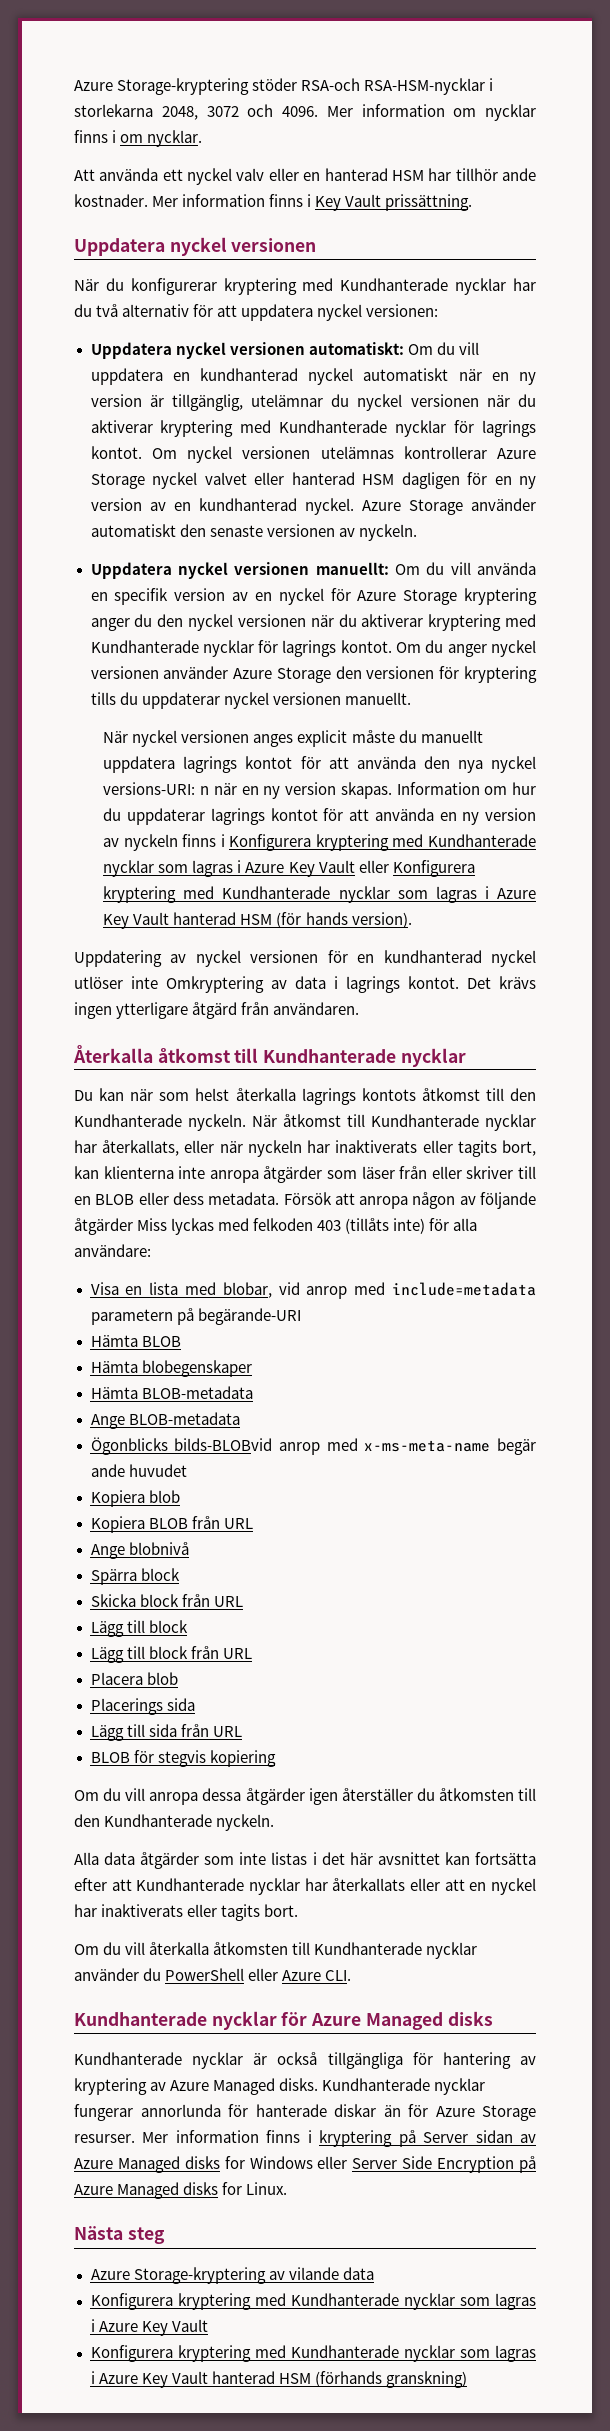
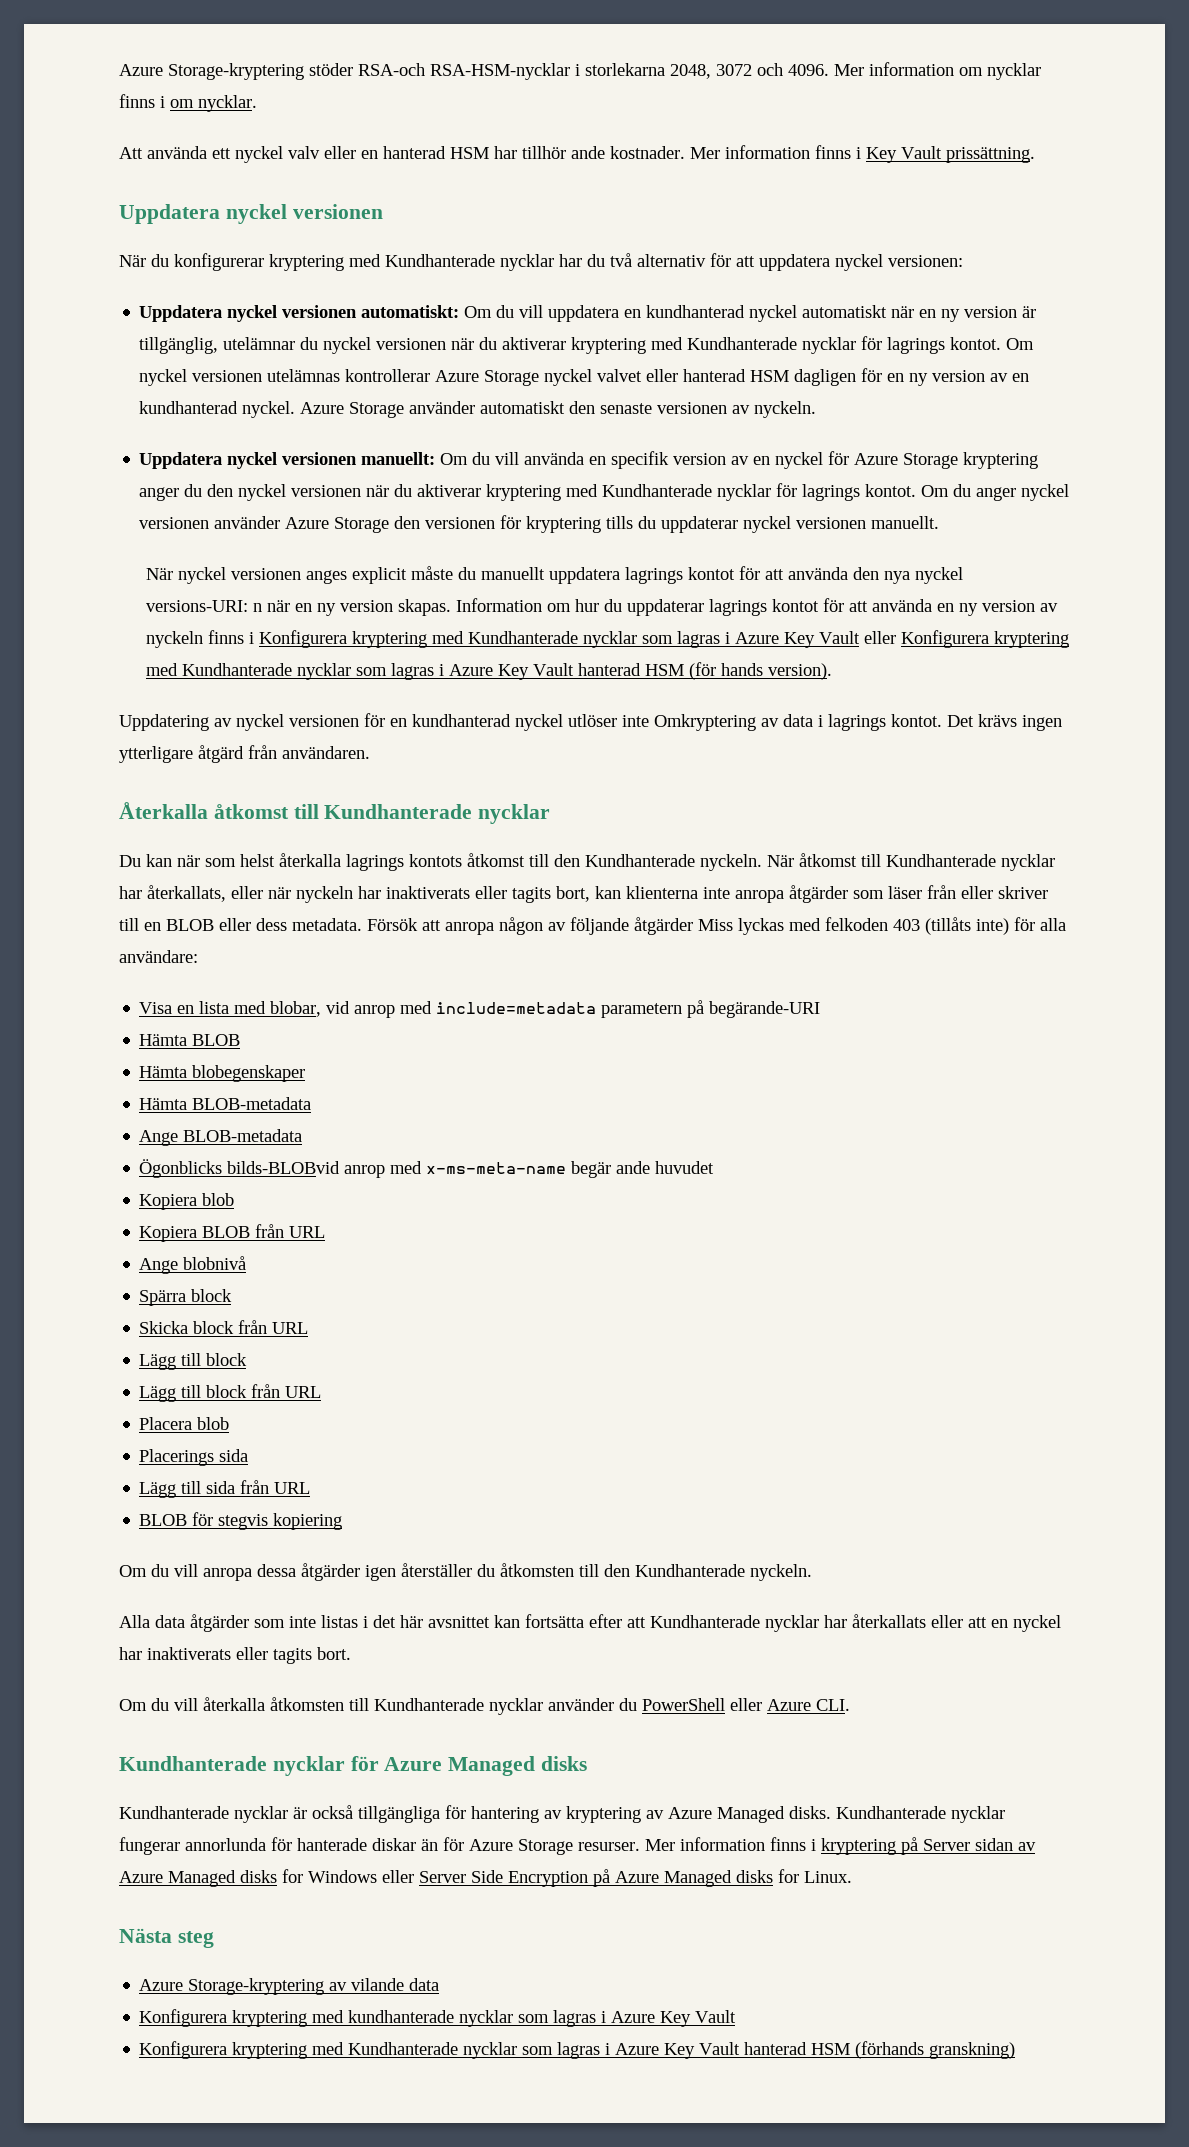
[290,2293,399,2306] Kundhanterade -> [348,2010,455,2023] kundhanterade

